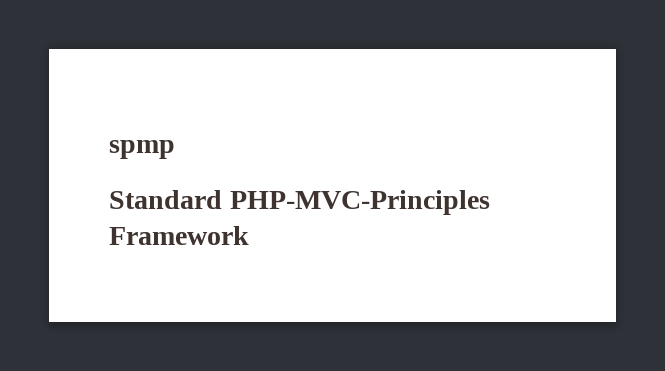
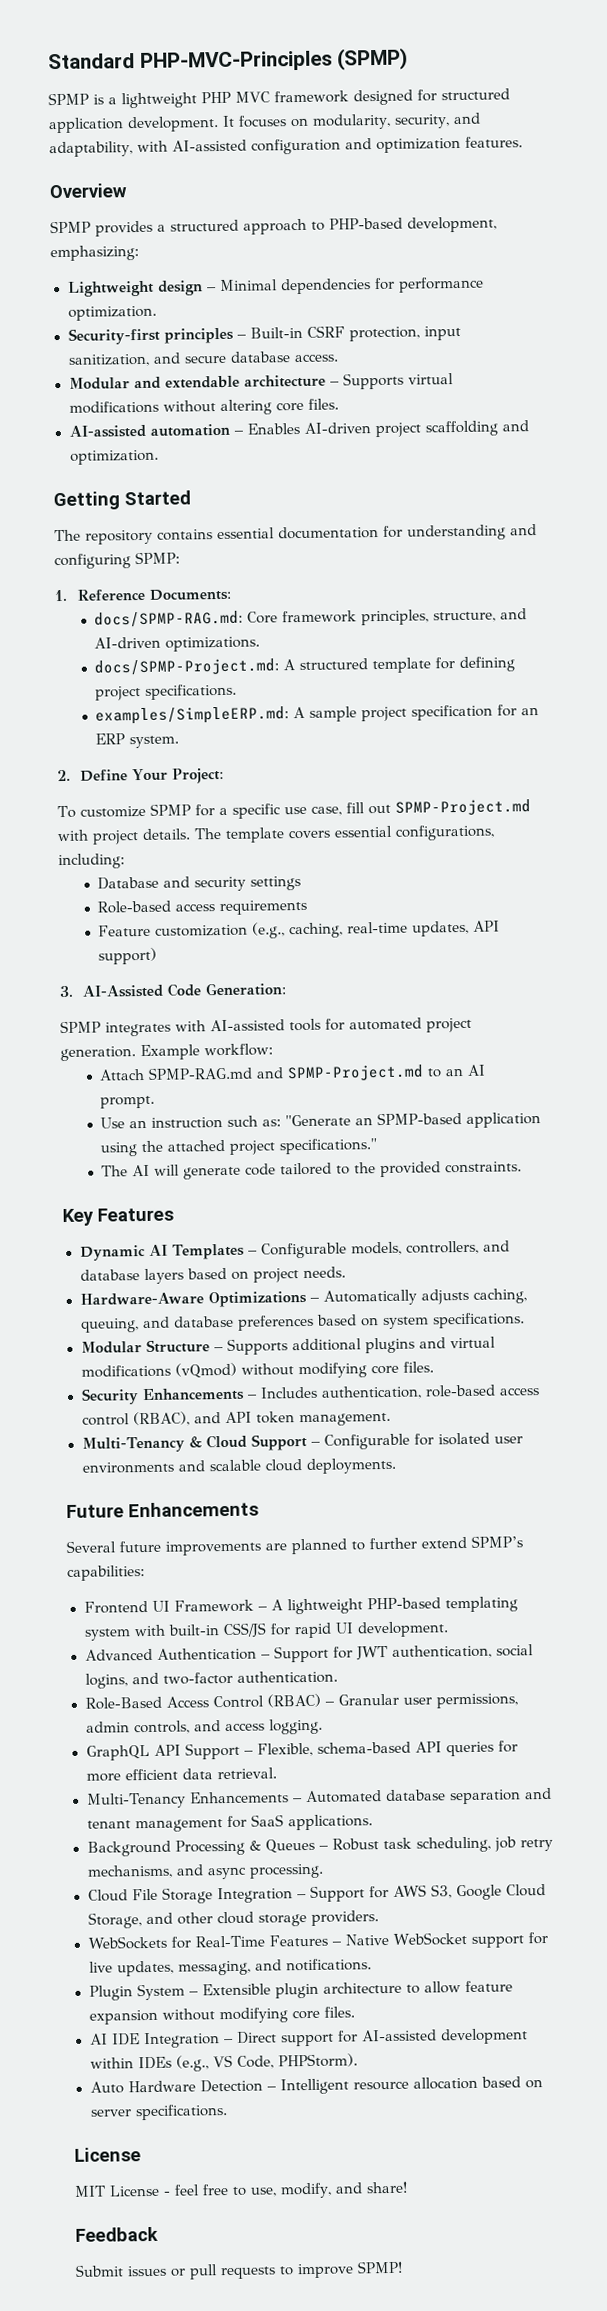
[109,140,175,159] spmp // -> (48, 61) none
[109,226,249,245] Framework -> [337,47,409,71] [48,88,510,109] [48,112,481,134] [49,136,523,158] [49,183,127,199] [50,216,497,237] [50,245,139,262] [67,276,484,297] [67,305,157,321] [67,325,461,345] [67,351,339,367] [68,372,454,390] [68,398,339,415] [68,420,529,438] [69,449,159,465] [53,490,191,511] [54,524,537,545] [54,551,180,570] [54,588,232,602] [94,608,528,628] [94,636,261,652] [94,656,516,676] [95,683,238,701] [95,704,540,725] [95,733,180,749] [57,767,224,784] [57,799,531,819] [57,824,495,845] [58,853,125,870] [97,876,302,892] [97,899,308,916] [98,920,501,939] [98,947,158,965] [59,982,286,998] [60,1017,472,1037] [60,1043,273,1062] [99,1064,487,1082] [100,1095,156,1109] [100,1111,542,1129] [100,1138,378,1157] [101,1161,523,1180] [62,1207,174,1227] [79,1240,511,1261] [79,1266,346,1285] [79,1288,528,1308] [80,1312,525,1333] [80,1336,496,1355] [80,1361,434,1379] [80,1384,540,1405] [81,1411,391,1427] [81,1432,524,1453] [81,1457,396,1474] [66,1501,259,1519] [66,1535,523,1556] [67,1565,145,1582] [83,1596,518,1615] [83,1621,449,1641] [84,1644,534,1663] [84,1670,338,1689] [84,1693,518,1710] [85,1718,323,1735] [85,1740,518,1761] [85,1767,277,1782] [86,1787,553,1809] [86,1814,373,1833] [86,1836,553,1857] [86,1863,324,1880] [87,1884,547,1904] [87,1910,379,1929] [87,1931,549,1950] [88,1958,372,1977] [88,1980,513,2001] [88,2006,355,2025] [89,2028,528,2049] [89,2053,358,2072] [89,2076,543,2095] [89,2104,228,2121] [74,2147,141,2162] [74,2181,408,2199] [75,2226,159,2242] [75,2260,403,2280] (SPMP) // SPMP is a lightweight PHP MVC framework designed for structured application development. It focuses on modularity, security, and adaptability, with AI-assisted configuration and optimization features. // Overview // SPMP provides a structured approach to PHP-based development, emphasizing: // Lightweight design – Minimal dependencies for performance optimization. // Security-first principles – Built-in CSRF protection, input sanitization, and secure database access. // Modular and extendable architecture – Supports virtual modifications without altering core files. // AI-assisted automation – Enables AI-driven project scaffolding and optimization. // Getting Started // The repository contains essential documentation for understanding and configuring SPMP: // 1. Reference Documents: // docs/SPMP-RAG.md: Core framework principles, structure, and AI-driven optimizations. // docs/SPMP-Project.md: A structured template for defining project specifications. // examples/SimpleERP.md: A sample project specification for an ERP system. // 2. Define Your Project: // To customize SPMP for a specific use case, fill out SPMP-Project.md with project details. The template covers essential configurations, including: // Database and security settings // Role-based access requirements // Feature customization (e.g., caching, real-time updates, API support) // 3. AI-Assisted Code Generation: // SPMP integrates with AI-assisted tools for automated project generation. Example workflow: // Attach SPMP-RAG.md and SPMP-Project.md to an AI prompt. // Use an instruction such as: "Generate an SPMP-based application using the attached project specifications." // The AI will generate code tailored to the provided constraints. // Key Features // Dynamic AI Templates – Configurable models, controllers, and database layers based on project needs. // Hardware-Aware Optimizations – Automatically adjusts caching, queuing, and database preferences based on system specifications. // Modular Structure – Supports additional plugins and virtual modifications (vQmod) without modifying core files. // Security Enhancements – Includes authentication, role-based access control (RBAC), and API token management. // Multi-Tenancy & Cloud Support – Configurable for isolated user environments and scalable cloud deployments. // Future Enhancements // Several future improvements are planned to further extend SPMP’s capabilities: // Frontend UI Framework – A lightweight PHP-based templating system with built-in CSS/JS for rapid UI development. // Advanced Authentication – Support for JWT authentication, social logins, and two-factor authentication. // Role-Based Access Control (RBAC) – Granular user permissions, admin controls, and access logging. // GraphQL API Support – Flexible, schema-based API queries for more efficient data retrieval. // Multi-Tenancy Enhancements – Automated database separation and tenant management for SaaS applications. // Background Processing & Queues – Robust task scheduling, job retry mechanisms, and async processing. // Cloud File Storage Integration – Support for AWS S3, Google Cloud Storage, and other cloud storage providers. // WebSockets for Real-Time Features – Native WebSocket support for live updates, messaging, and notifications. // Plugin System – Extensible plugin architecture to allow feature expansion without modifying core files. // AI IDE Integration – Direct support for AI-assisted development within IDEs (e.g., VS Code, PHPStorm). // Auto Hardware Detection – Intelligent resource allocation based on server specifications. // License // MIT License - feel free to use, modify, and share! // Feedback // Submit issues or pull requests to improve SPMP!

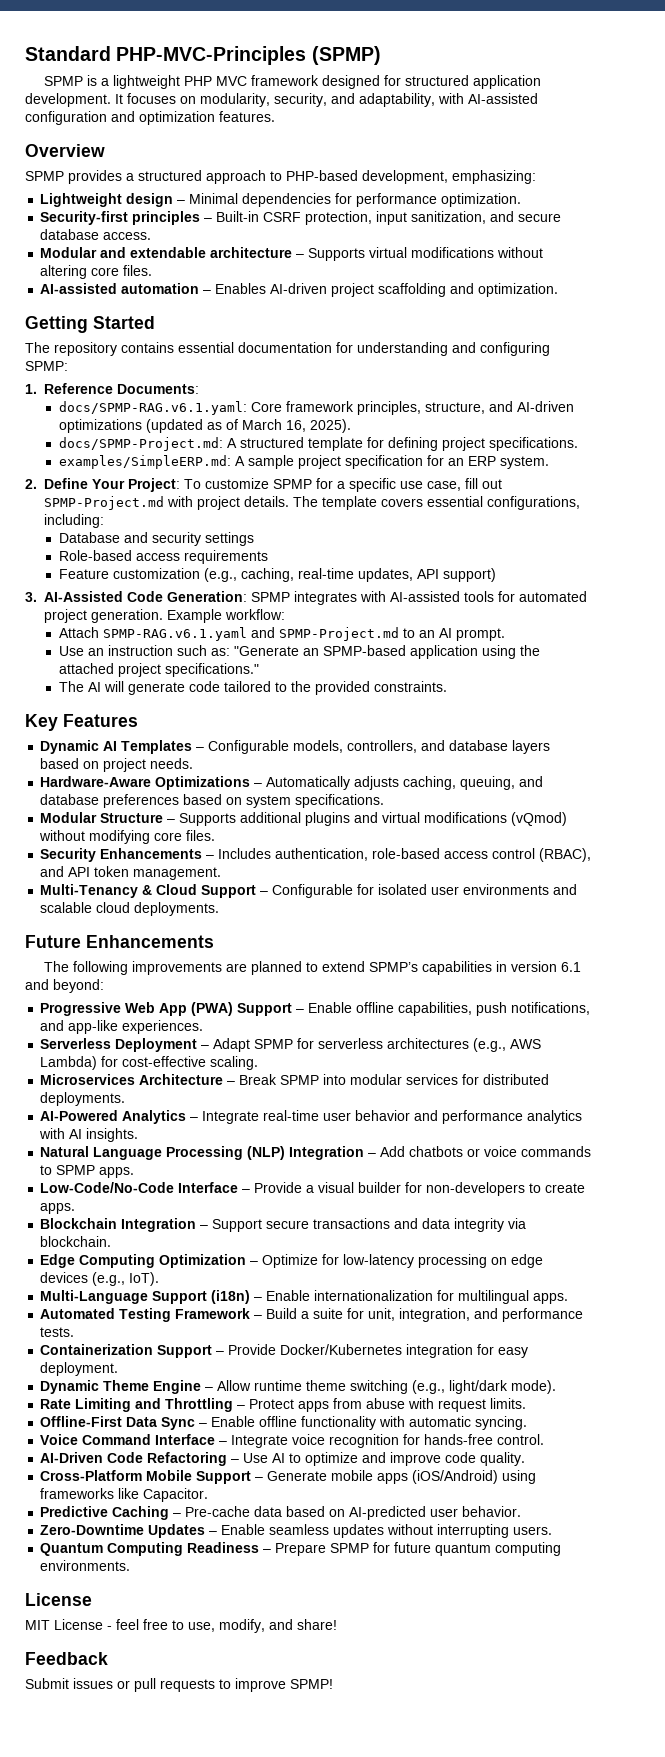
[94,610,244,628] docs/SPMP-RAG.md: -> [58,401,247,415] docs/SPMP-RAG.v6.1.yaml:
[165,636,261,652] optimizations. -> [58,419,351,433] optimizations (updated as of March 16, 2025).
(224, 775) // -> (180, 485) none
(286, 989) // -> (247, 596) none
[148,1066,254,1080] SPMP-RAG.md -> [102,627,247,641] SPMP-RAG.v6.1.yaml
[66,1540,161,1554] Several future -> [44,961,129,975] The following
[369,1537,417,1550] further -> (319, 967) none
[67,1565,145,1582] [83,1596,518,1615] [83,1621,449,1641] [84,1644,534,1663] [84,1670,338,1689] [84,1693,518,1710] [85,1718,323,1735] [85,1740,518,1761] [85,1767,277,1782] [86,1787,553,1809] [86,1814,373,1833] [86,1836,553,1857] [86,1863,324,1880] [87,1884,547,1904] [87,1910,379,1929] [87,1931,549,1950] [88,1958,372,1977] [88,1980,513,2001] [88,2006,355,2025] [89,2028,528,2049] [89,2053,358,2072] [89,2076,543,2095] [89,2104,228,2121] capabilities: // Frontend UI Framework – A lightweight PHP-based templating system with built-in CSS/JS for rapid UI development. // Advanced Authentication – Support for JWT authentication, social logins, and two-factor authentication. // Role-Based Access Control (RBAC) – Granular user permissions, admin controls, and access logging. // GraphQL API Support – Flexible, schema-based API queries for more efficient data retrieval. // Multi-Tenancy Enhancements – Automated database separation and tenant management for SaaS applications. // Background Processing & Queues – Robust task scheduling, job retry mechanisms, and async processing. // Cloud File Storage Integration – Support for AWS S3, Google Cloud Storage, and other cloud storage providers. // WebSockets for Real-Time Features – Native WebSocket support for live updates, messaging, and notifications. // Plugin System – Extensible plugin architecture to allow feature expansion without modifying core files. // AI IDE Integration – Direct support for AI-assisted development within IDEs (e.g., VS Code, PHPStorm). // Auto Hardware Detection – Intelligent resource allocation based on server specifications. -> [422,961,582,975] [25,979,104,993] [40,1002,591,1016] [40,1020,204,1034] [40,1038,542,1052] [40,1056,259,1070] [40,1074,550,1085] [40,1092,126,1106] [40,1110,583,1124] [39,1128,139,1142] [40,1146,592,1160] [40,1165,135,1178] [40,1182,586,1196] [40,1203,76,1214] [40,1218,527,1232] [40,1236,112,1247] [40,1254,544,1268] [40,1272,160,1286] [40,1290,569,1304] [40,1308,584,1322] [40,1327,75,1337] [40,1344,529,1358] [40,1362,119,1376] [40,1380,557,1394] [40,1398,527,1412] [40,1416,528,1430] [40,1434,545,1448] [40,1452,526,1466] [40,1470,537,1484] [40,1488,209,1502] [40,1506,522,1520] [40,1524,553,1538] [40,1542,562,1556] [40,1560,131,1571] capabilities in version 6.1 and beyond: // Progressive Web App (PWA) Support – Enable offline capabilities, push notifications, and app-like experiences. // Serverless Deployment – Adapt SPMP for serverless architectures (e.g., AWS Lambda) for cost-effective scaling. // Microservices Architecture – Break SPMP into modular services for distributed deployments. // AI-Powered Analytics – Integrate real-time user behavior and performance analytics with AI insights. // Natural Language Processing (NLP) Integration – Add chatbots or voice commands to SPMP apps. // Low-Code/No-Code Interface – Provide a visual builder for non-developers to create apps. // Blockchain Integration – Support secure transactions and data integrity via blockchain. // Edge Computing Optimization – Optimize for low-latency processing on edge devices (e.g., IoT). // Multi-Language Support (i18n) – Enable internationalization for multilingual apps. // Automated Testing Framework – Build a suite for unit, integration, and performance tests. // Containerization Support – Provide Docker/Kubernetes integration for easy deployment. // Dynamic Theme Engine – Allow runtime theme switching (e.g., light/dark mode). // Rate Limiting and Throttling – Protect apps from abuse with request limits. // Offline-First Data Sync – Enable offline functionality with automatic syncing. // Voice Command Interface – Integrate voice recognition for hands-free control. // AI-Driven Code Refactoring – Use AI to optimize and improve code quality. // Cross-Platform Mobile Support – Generate mobile apps (iOS/Android) using frameworks like Capacitor. // Predictive Caching – Pre-cache data based on AI-predicted user behavior. // Zero-Downtime Updates – Enable seamless updates without interrupting users. // Quantum Computing Readiness – Prepare SPMP for future quantum computing environments.

